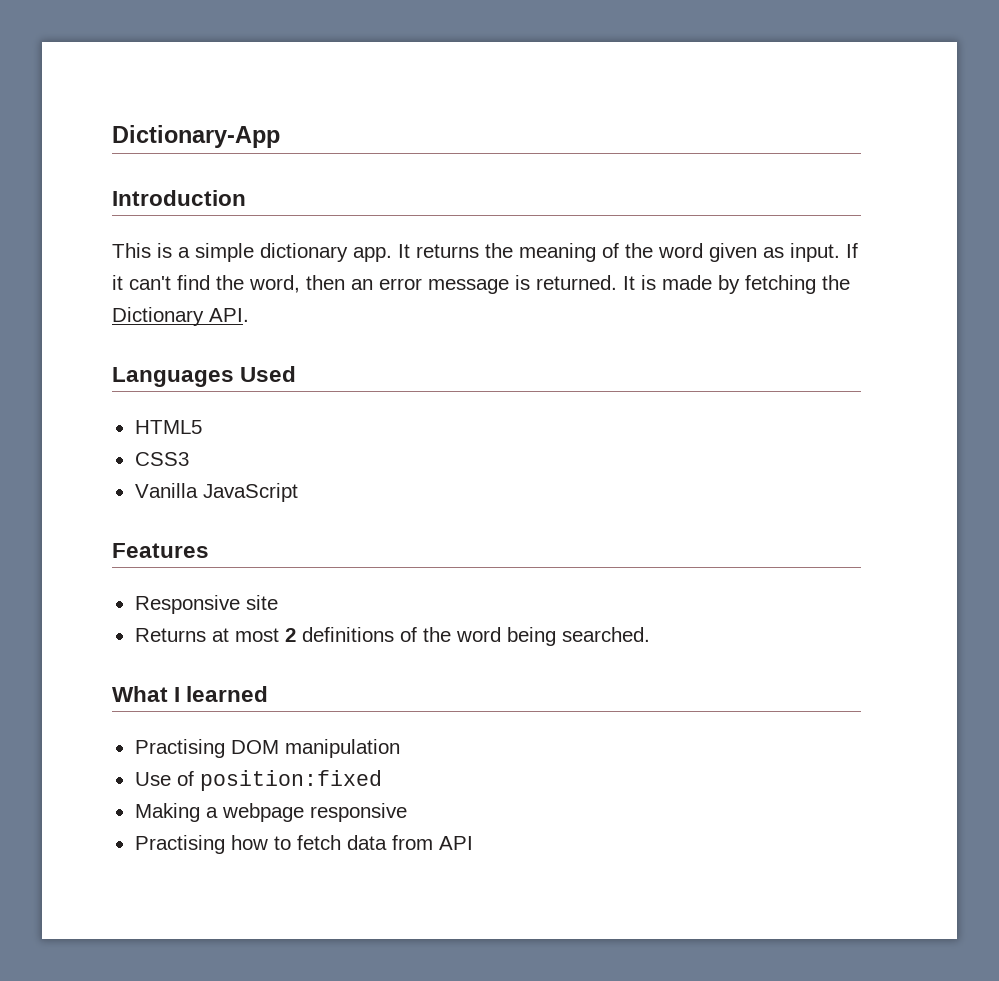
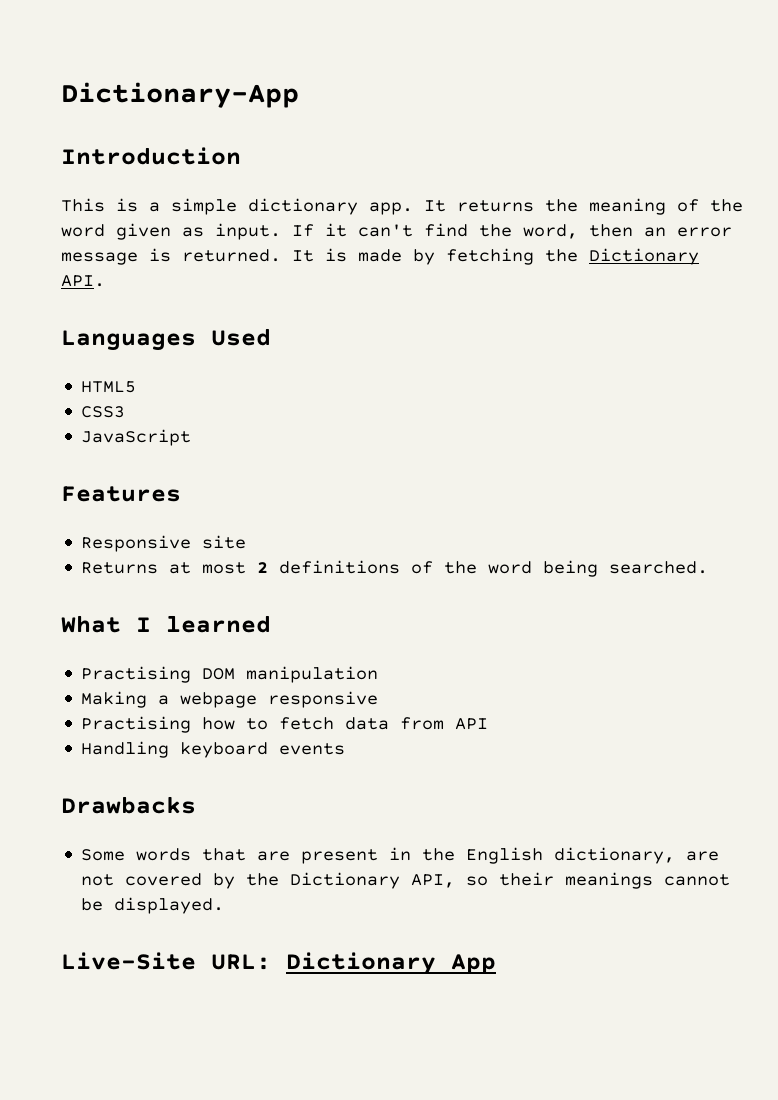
[134,483,198,498] Vanilla -> (126, 412) none
[134,770,382,791] // Use of position:fixed -> (379, 674) none
(473, 843) none -> [81,741,346,758] [61,796,196,814] [81,847,720,864] [81,872,731,889] [81,897,225,914] [61,952,496,975] // Handling keyboard events // Drawbacks // Some words that are present in the English dictionary, are not covered by the Dictionary API, so their meanings cannot be displayed. // Live-Site URL: Dictionary App

